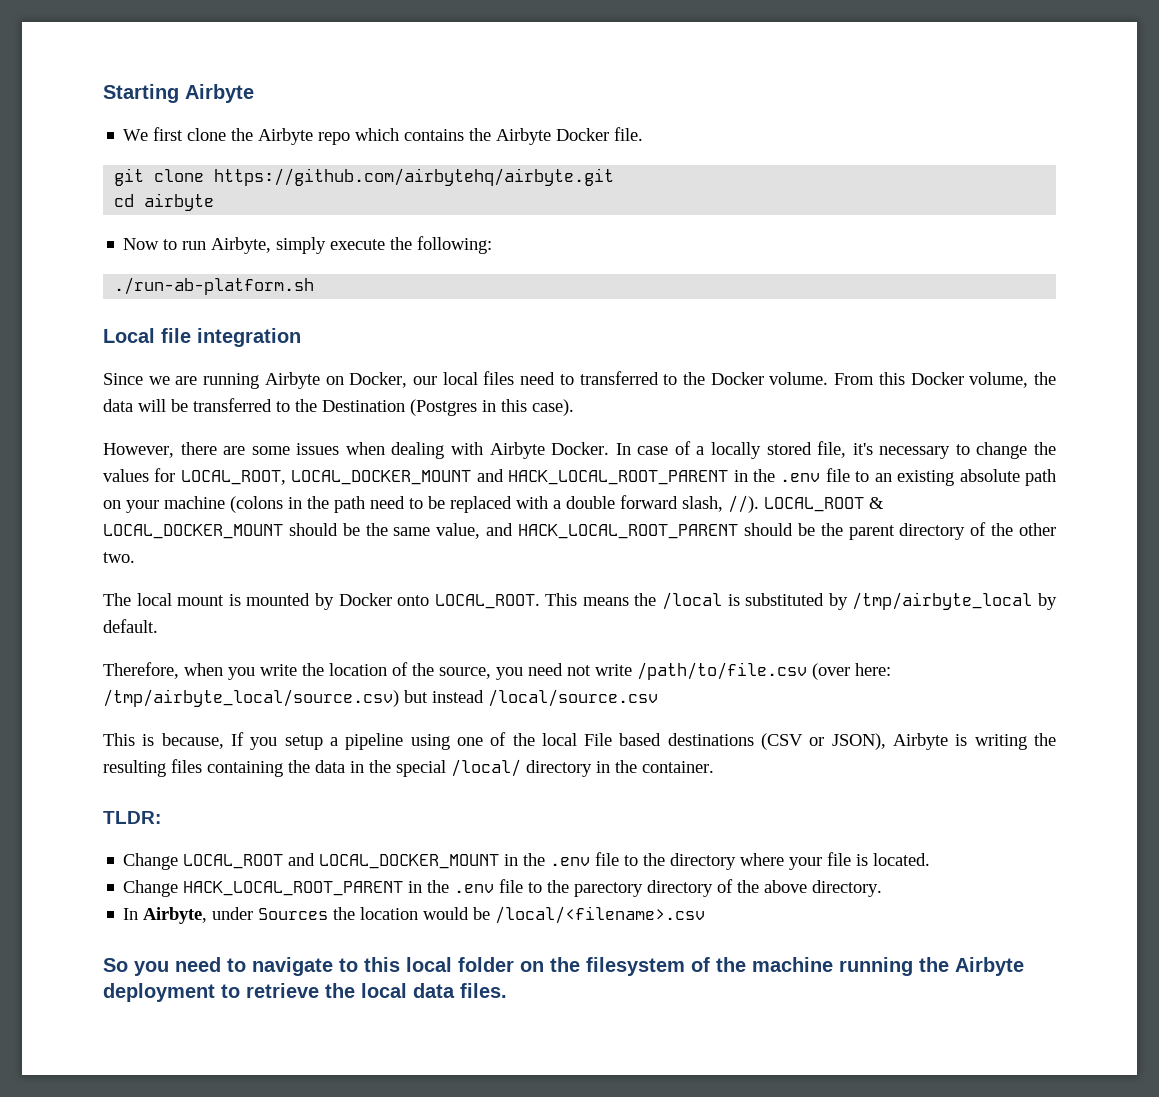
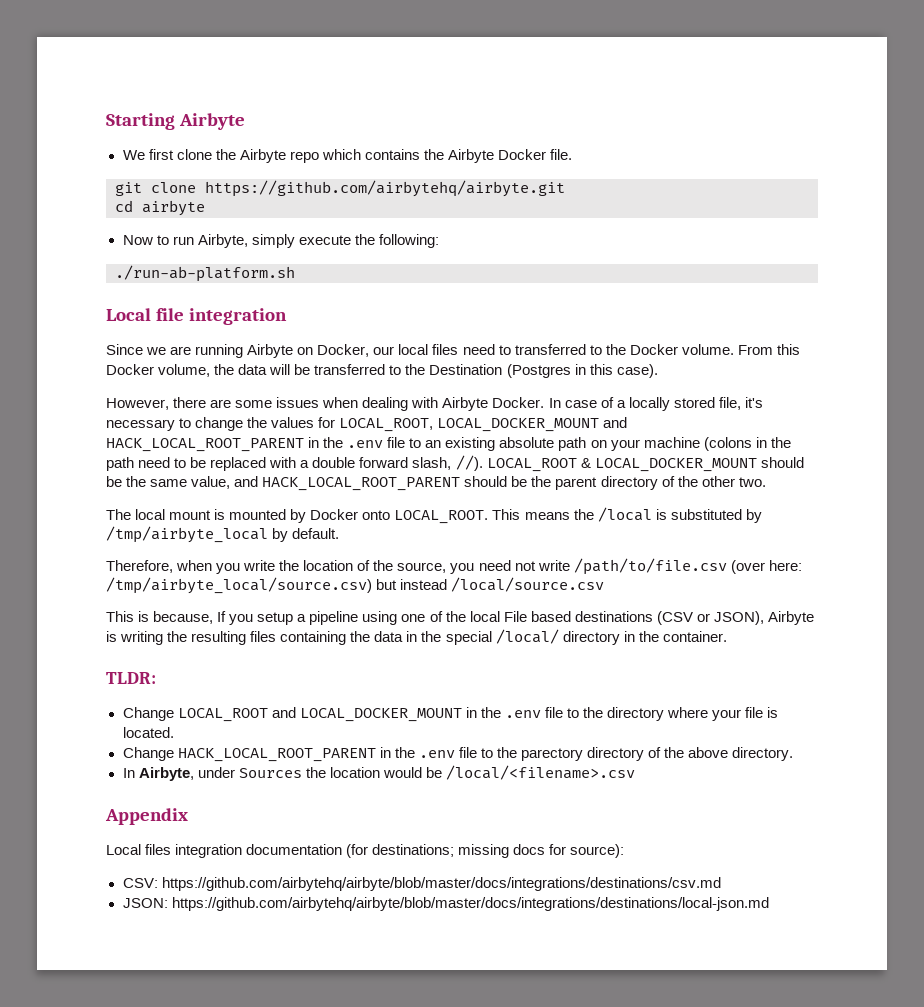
[103,957,1024,976] [103,983,507,1002] So you need to navigate to this local folder on the filesystem of the machine running the Airbyte deployment to retrieve the local data files. -> [105,808,188,825] [106,844,625,858] [122,877,721,891] [122,897,769,911] Appendix // Local files integration documentation (for destinations; missing docs for source): // CSV: https://github.com/airbytehq/airbyte/blob/master/docs/integrations/destinations/csv.md // JSON: https://github.com/airbytehq/airbyte/blob/master/docs/integrations/destinations/local-json.md

